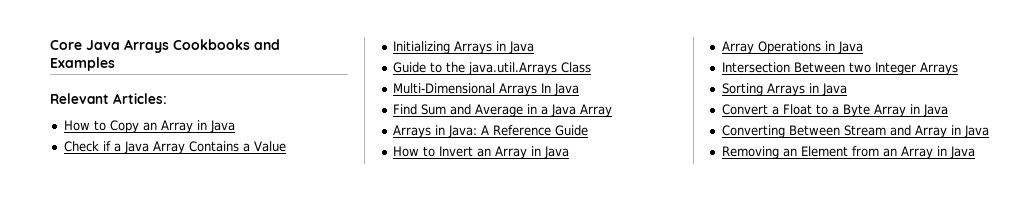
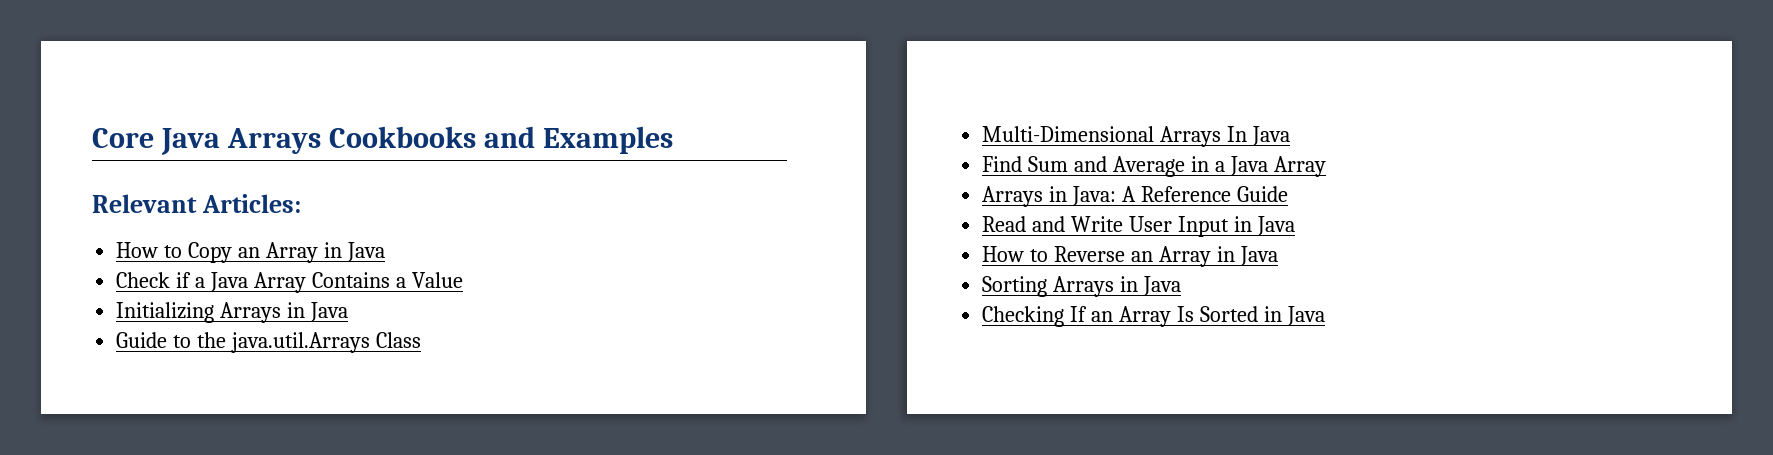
[392,146,569,159] [721,41,863,54] [721,62,958,75] [721,83,847,96] [721,104,948,117] [721,125,989,138] [721,146,933,159] // How to Invert an Array in Java // Array Operations in Java // Intersection Between two Integer Arrays // Sorting Arrays in Java // Convert a Float to a Byte Array in Java // Converting Between Stream and Array in Java // Removing an Element from an Array -> [982,216,1295,237] [982,246,1278,267] [982,276,1182,297] [982,306,1258,327] // Read and Write User Input in Java // How to Reverse an Array in Java // Sorting Arrays in Java // Checking If an Array Is Sorted

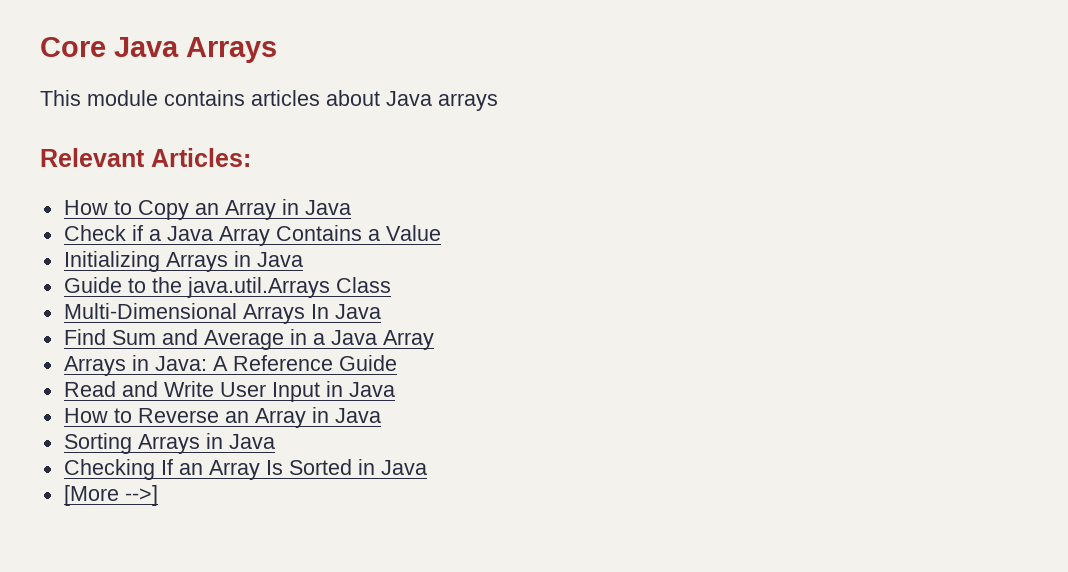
[328,126,673,154] Cookbooks and Examples -> [40,90,498,111] // This module contains articles about Java arrays
(1325, 316) none -> [63,485,158,506] // [More -->]

